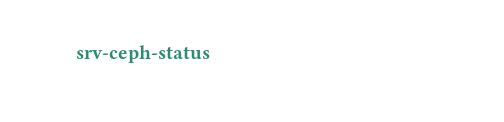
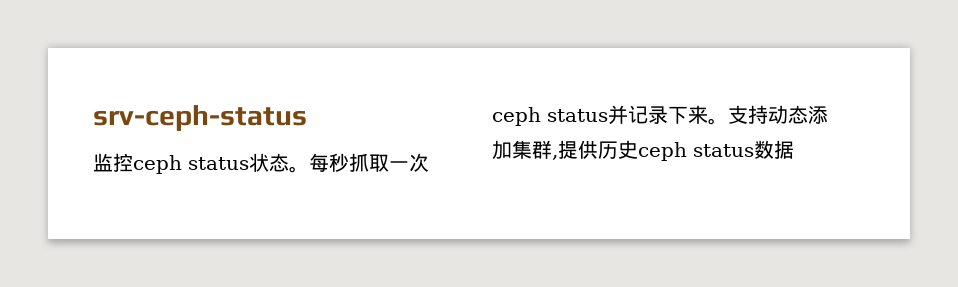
(210, 54) none -> [93,153,429,174] [492,105,828,126] [492,140,794,161] // 监控ceph status状态。每秒抓取一次ceph status并记录下来。支持动态添加集群,提供历史ceph status数据

